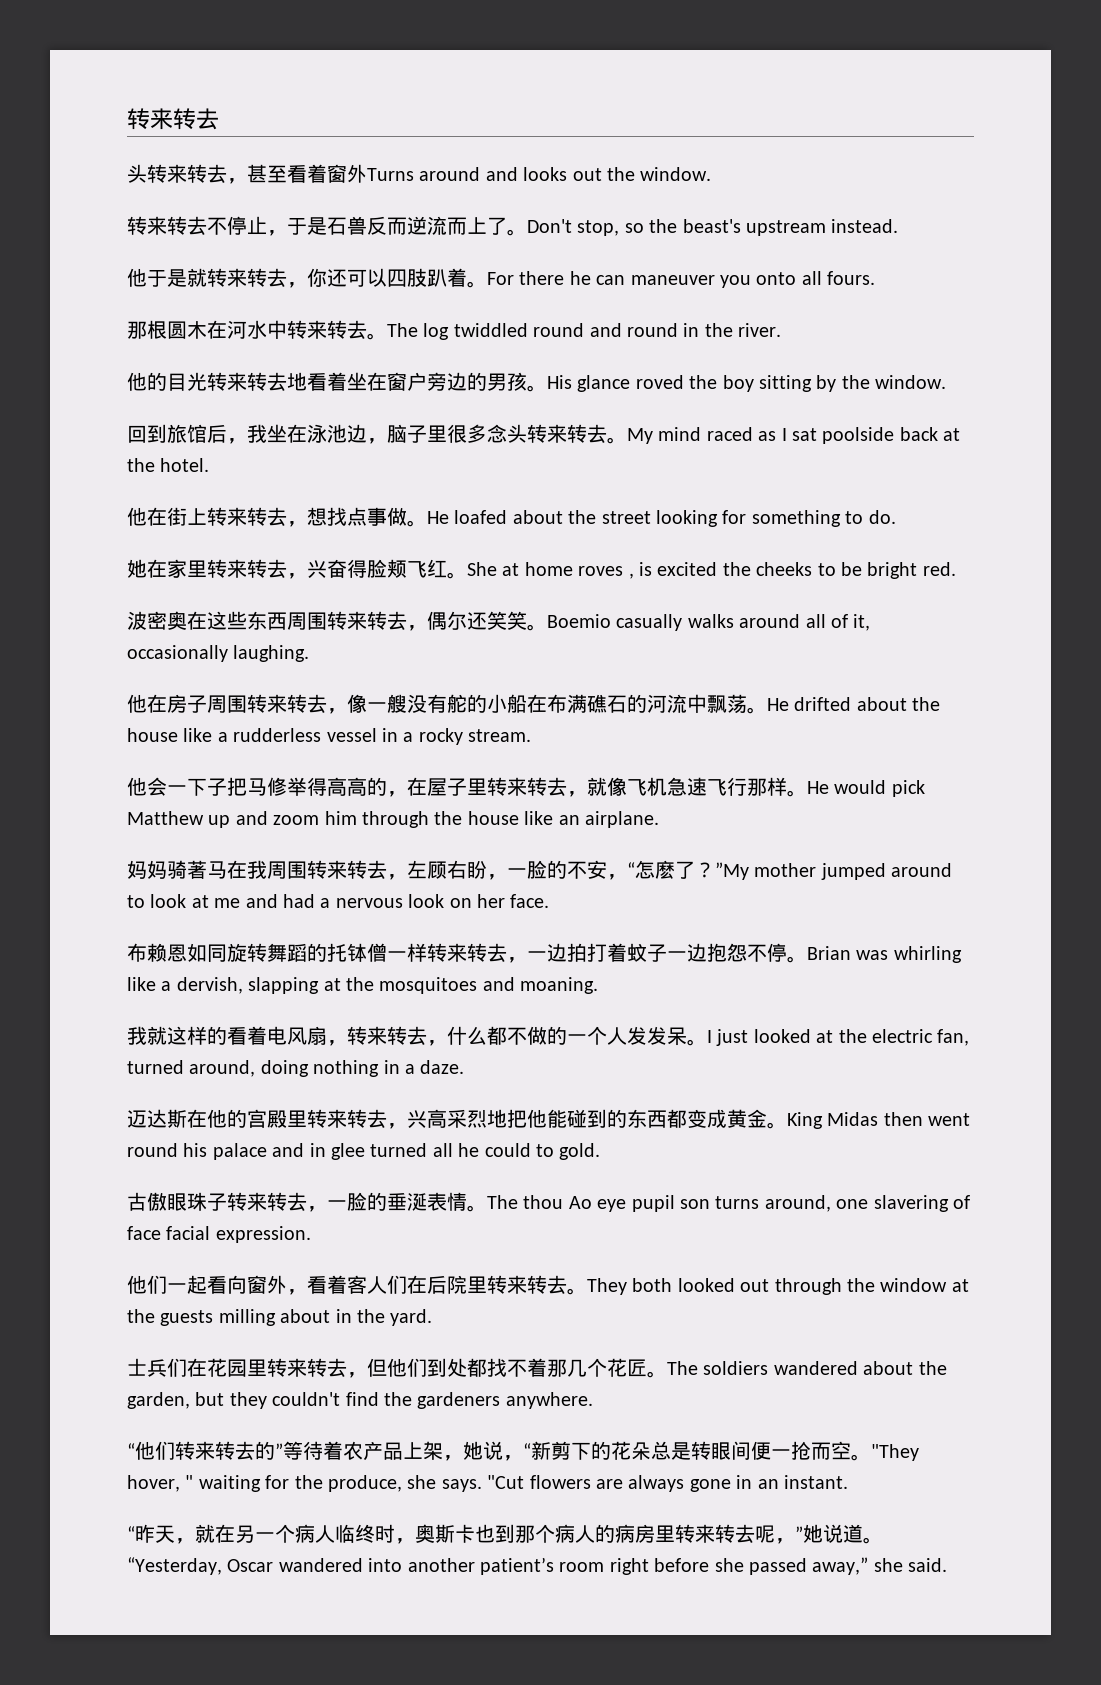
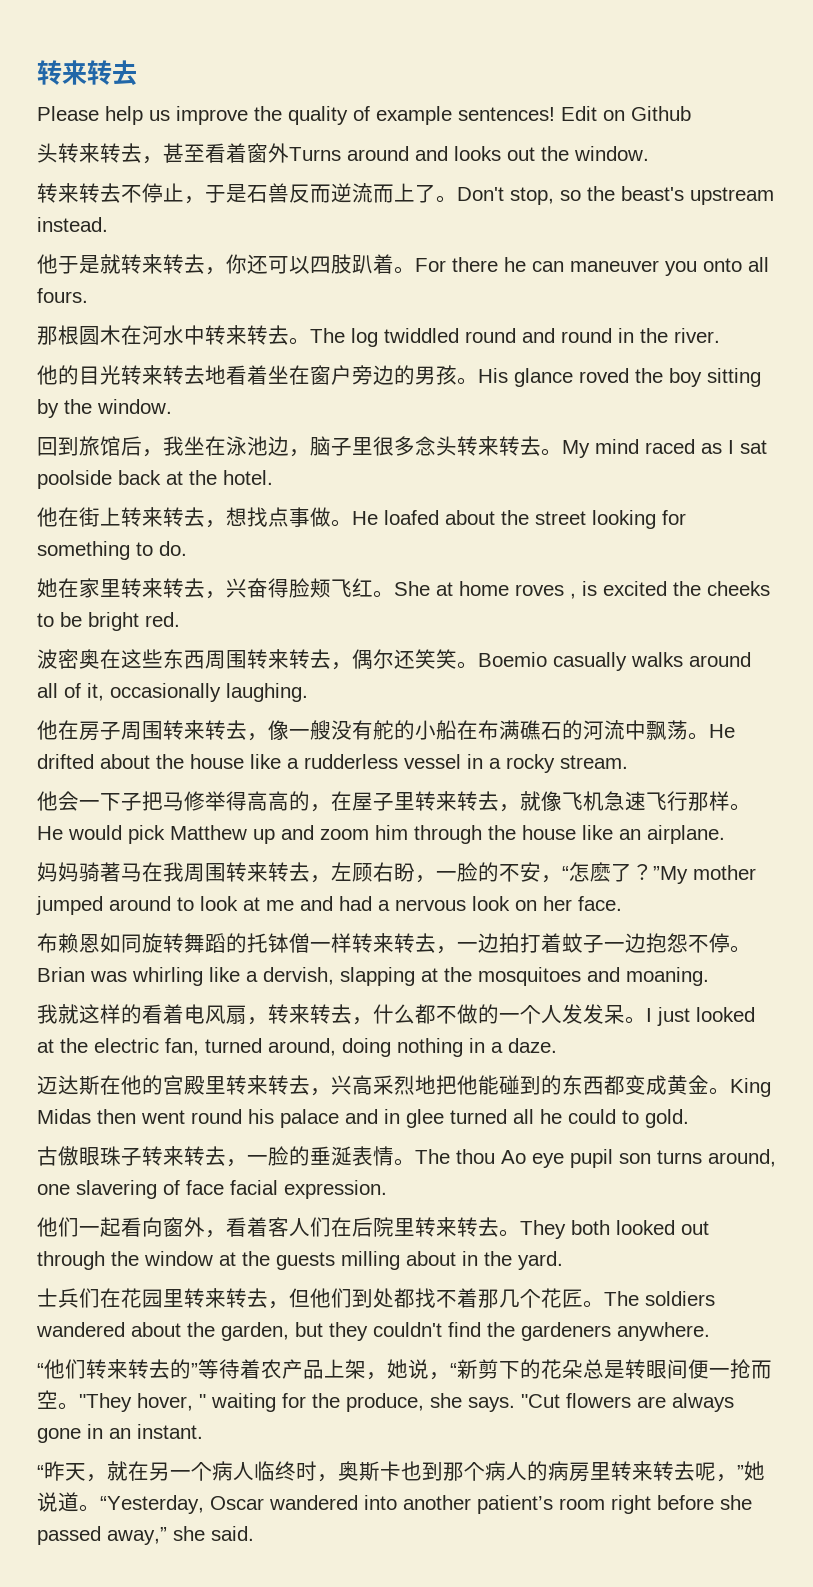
[127,108,219,130] 转来转去 -> [37,60,137,86] [37,106,691,125] 转来转去 // Please help us improve the quality of example sentences! Edit on Github

